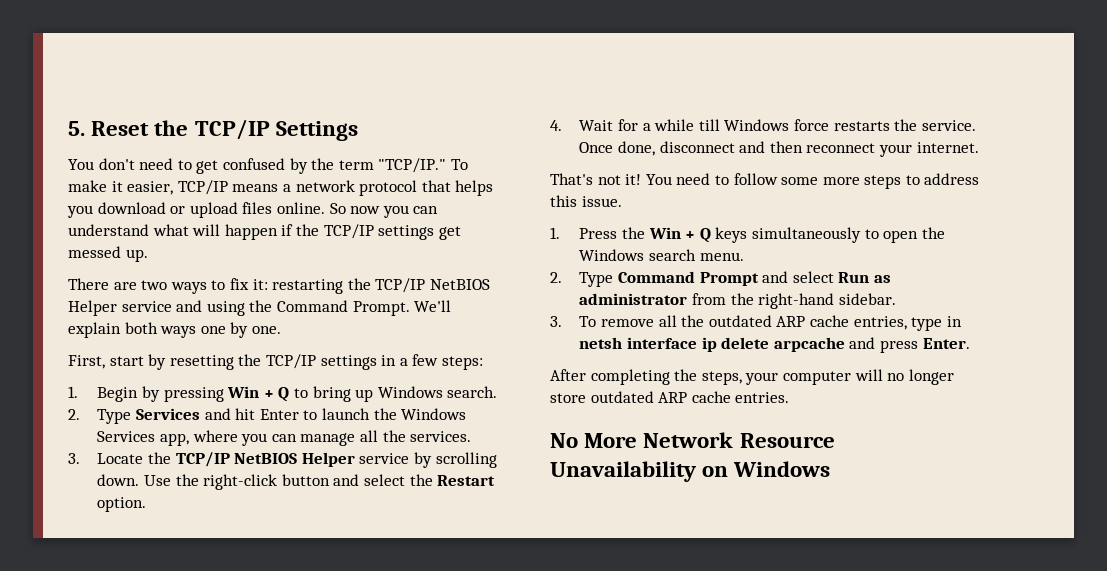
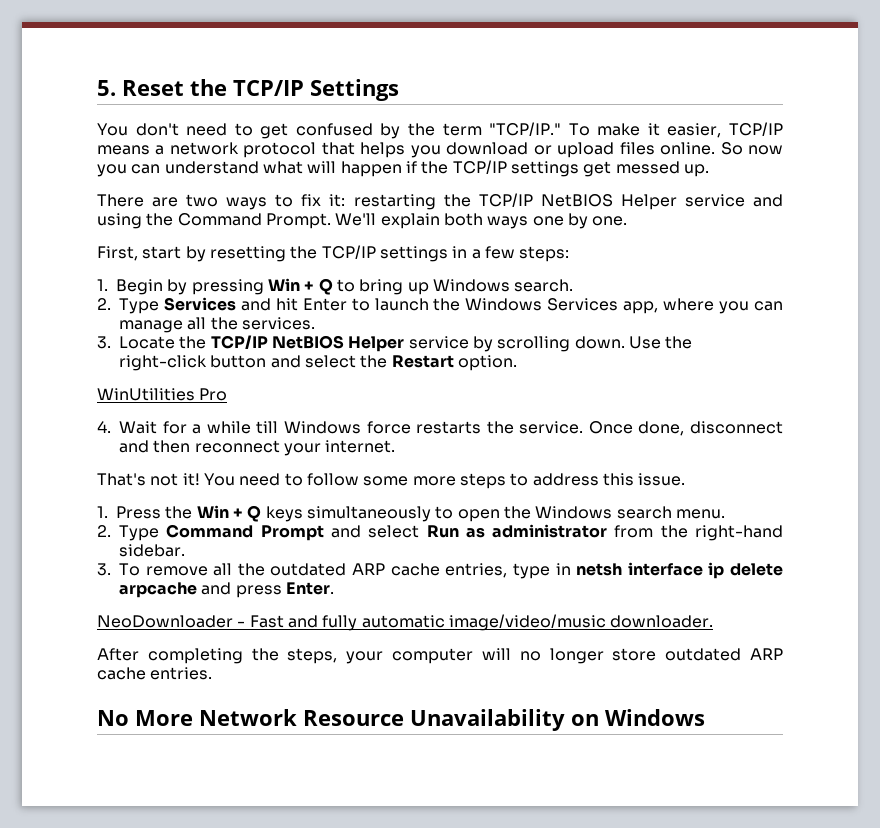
(147, 504) none -> [97,388,228,401] // WinUtilities Pro
(970, 343) none -> [97,614,714,631] // NeoDownloader - Fast and fully automatic image/video/music downloader.

